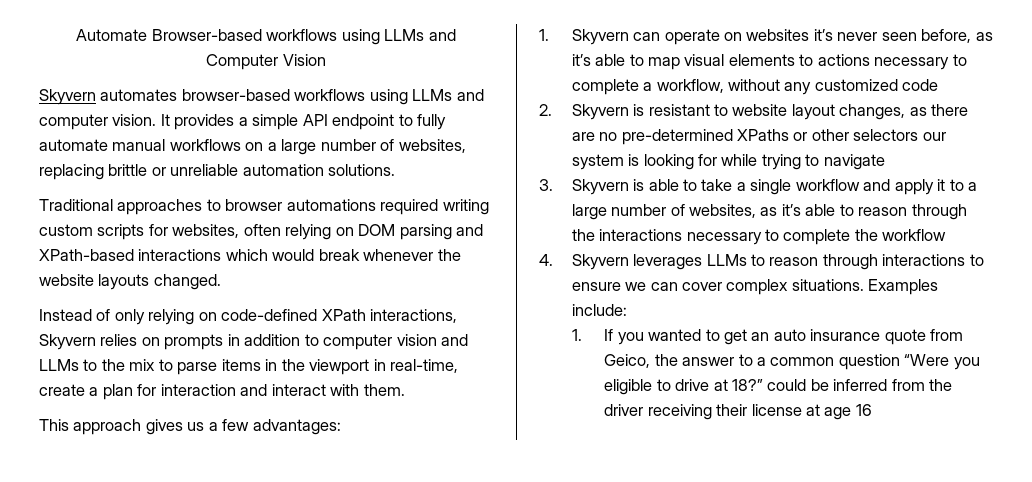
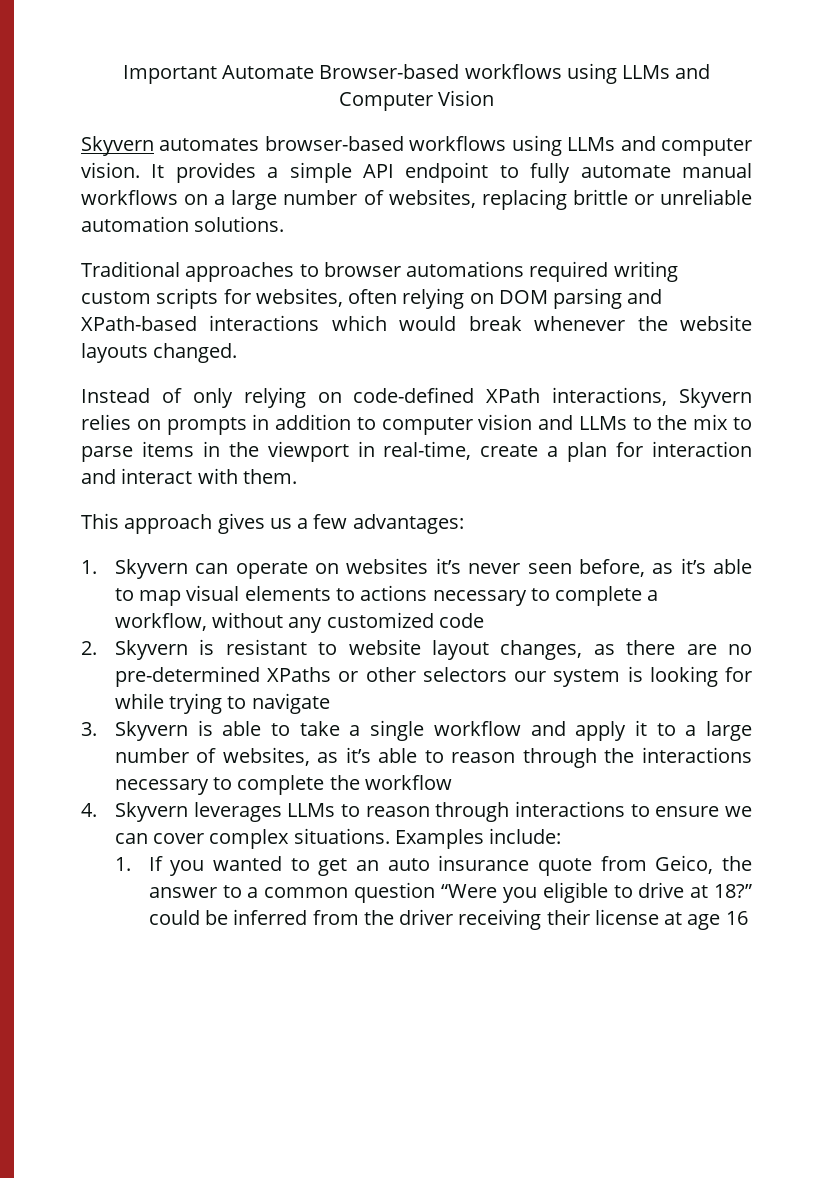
(76, 35) none -> [122,65,217,84] Important

